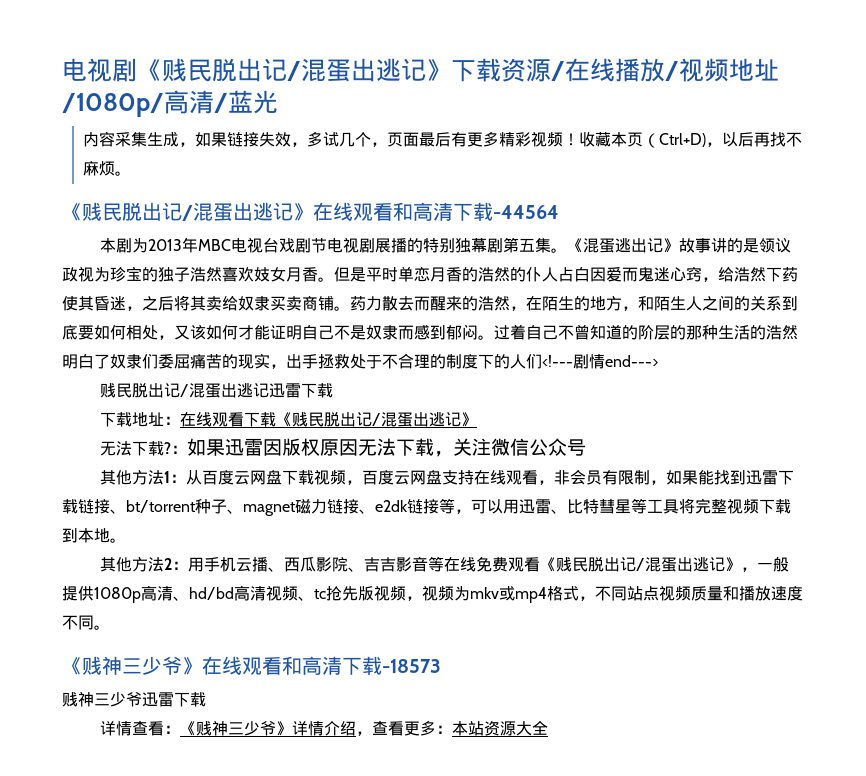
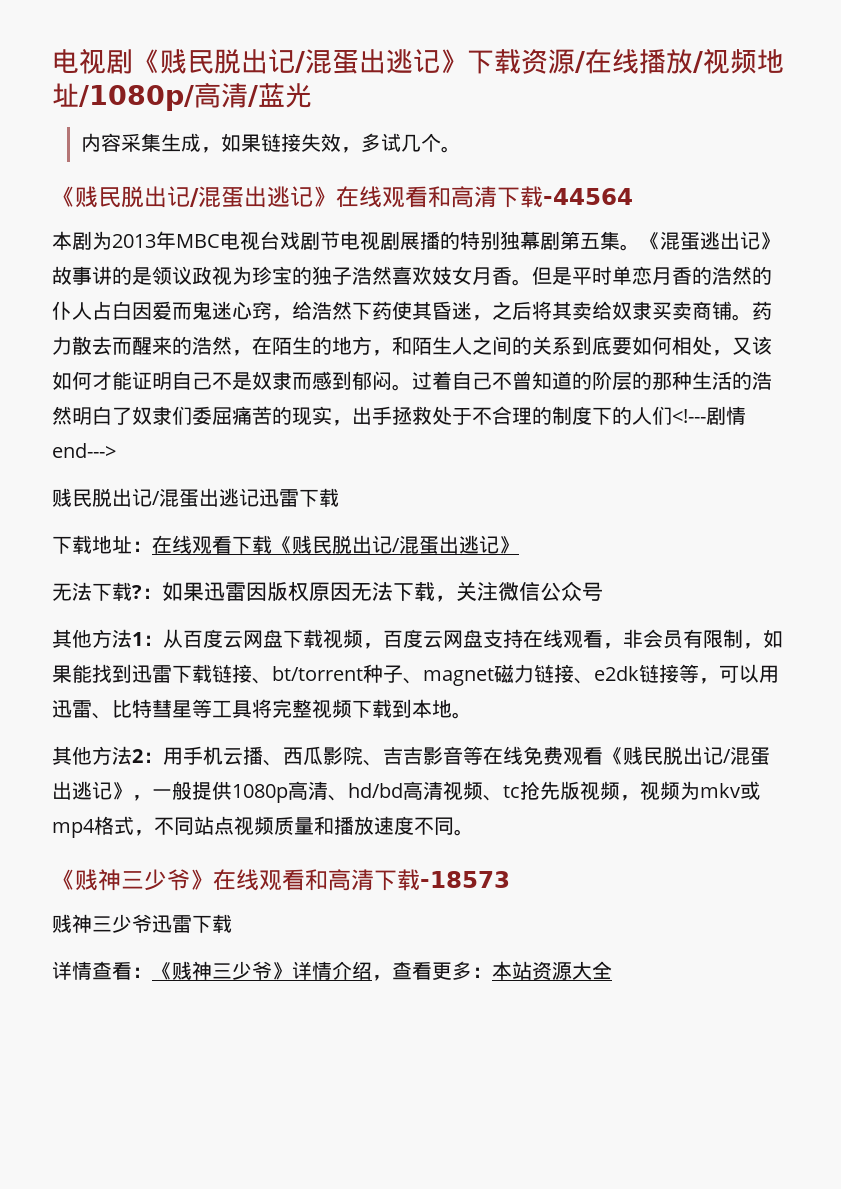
[370,131,802,148] [82,161,115,176] ，页面最后有更多精彩视频！收藏本页（Ctrl+D)，以后再找不麻烦 -> (441, 142) none

